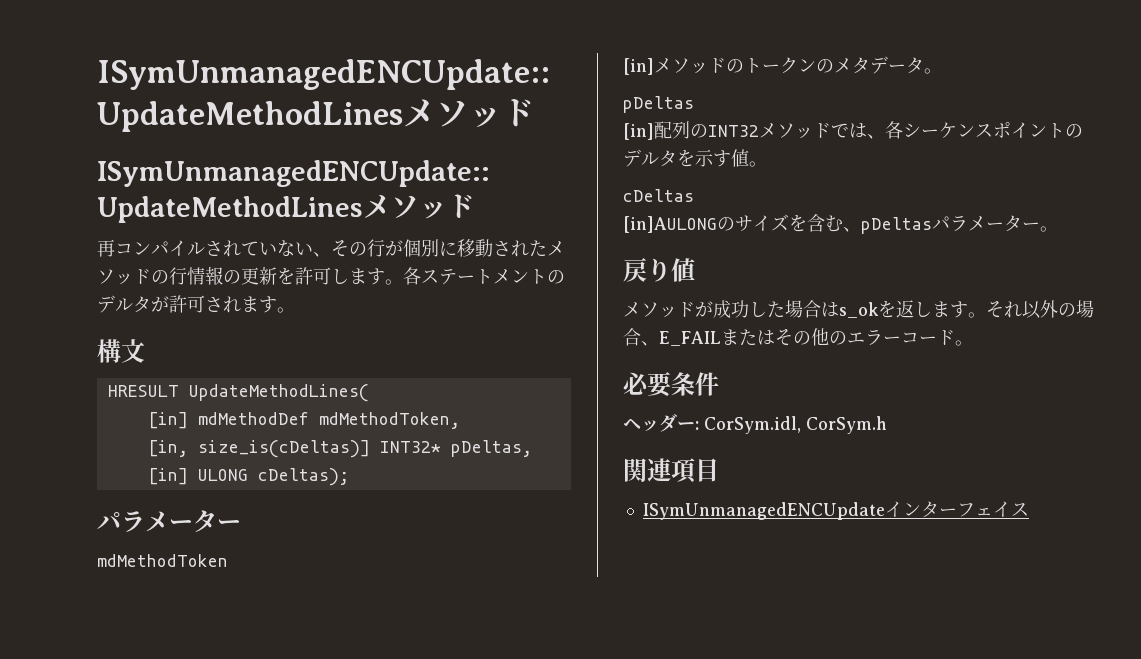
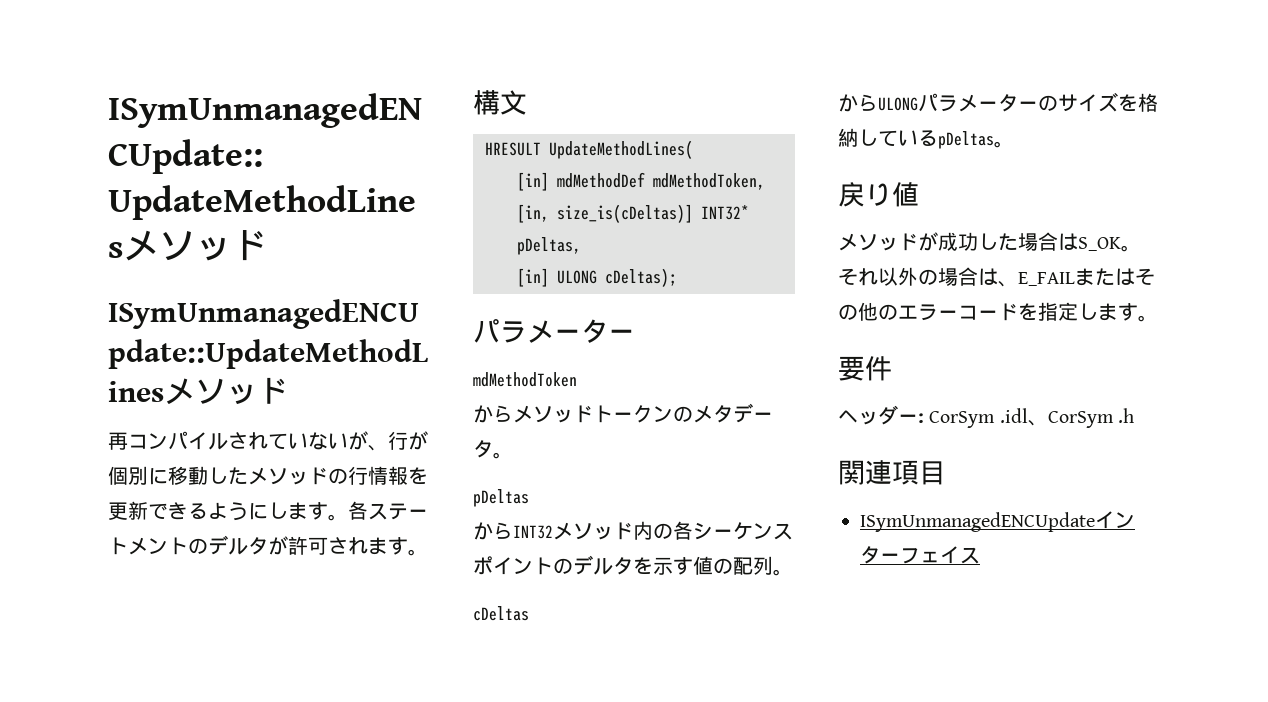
[313,240,367,257] 、その -> [348,431,388,451] が、
[493,240,529,257] され -> [208,467,228,484] し
[223,267,331,285] の更新を許可 -> [408,467,428,485] [108,501,268,521] を更新できるように
[623,58,744,75] [in]メソッドの -> [473,405,593,423] からメソッド
[623,121,708,140] [in]配列の -> [473,522,513,540] から
[831,123,885,139] では、 -> [633,521,673,540] 内の
(749, 158) none -> [713,556,773,575] の配列
[623,214,1040,234] [in]AULONGのサイズを含む、pDeltasパラメーター -> [838,92,1158,112] [838,128,994,149] からULONGパラメーターのサイズを格納しているpDeltas
[839,300,968,318] s_okを返します -> [1078,237,1121,251] S_OK
(641, 337) none -> [978,268,998,286] は
[954,340,973,346] [623,372,695,397] 。 // 必要条 -> [1018,302,1158,322] [838,356,865,381] を指定します。 // 要
[704,416,887,434] CorSym.idl, CorSym.h -> [929,408,1135,428] CorSym .idl、CorSym .h

